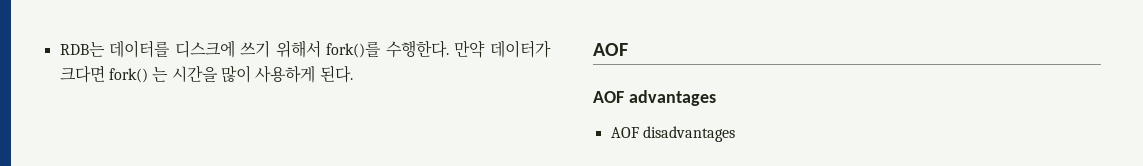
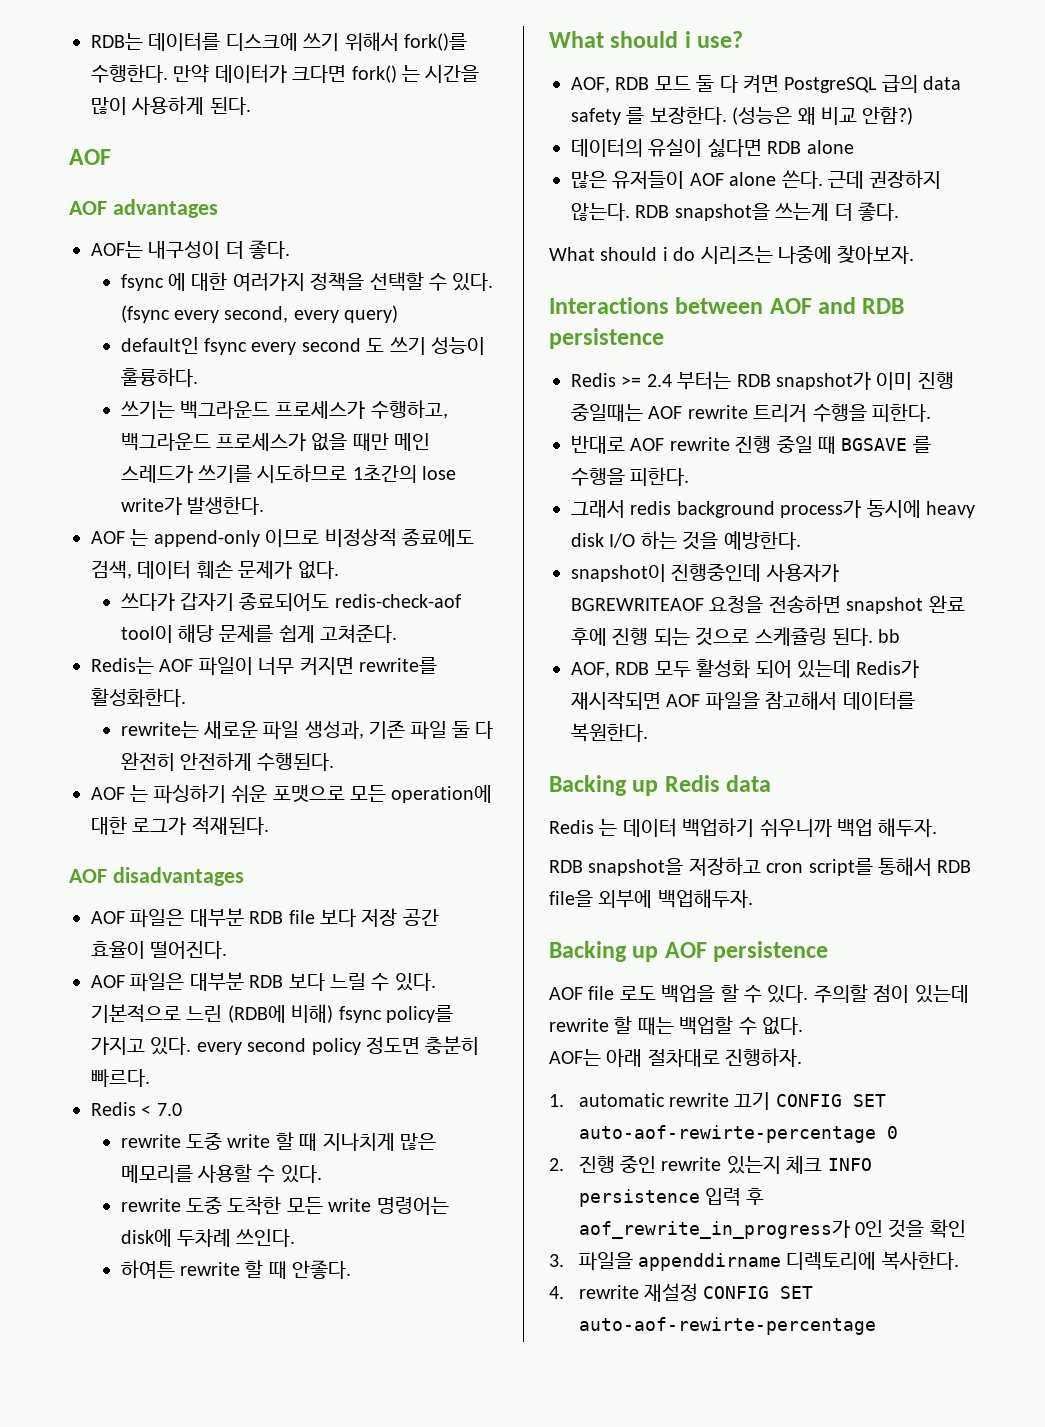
[610,126,735,142] AOF disadvantages -> [91,240,291,259] [120,272,494,291] [120,305,399,323] [120,337,486,355] [120,368,198,387] [120,400,448,419] [120,432,431,451] [120,464,457,483] [120,496,265,515] [91,528,474,547] [91,560,339,579] [120,592,461,611] [120,624,398,643] [91,657,437,676] [91,688,186,707] [120,720,494,740] [120,752,335,771] [91,784,493,804] [91,816,269,835] [69,867,244,886] [91,908,439,928] [91,941,228,959] [91,972,436,992] [91,1004,453,1023] [91,1036,480,1055] [91,1069,150,1087] [91,1102,182,1116] [120,1132,437,1151] [120,1164,322,1183] [120,1196,449,1215] [120,1228,296,1247] [120,1260,352,1279] [549,31,744,48] [571,74,962,93] [571,106,914,125] [571,138,854,157] [571,170,942,189] [571,202,899,221] [549,245,915,264] [549,297,905,314] [549,328,664,349] [571,371,954,390] [571,403,931,422] [571,435,931,454] [571,467,690,486] [571,500,975,518] [571,531,801,550] [571,563,839,582] [571,595,965,614] [571,627,901,646] [571,659,920,678] [571,691,915,711] [571,723,648,742] [549,775,772,796] [549,818,938,837] [549,857,972,876] [549,889,753,908] [549,941,829,962] [549,984,969,1003] [549,1016,803,1035] [549,1048,803,1067] [549,1092,886,1110] [578,1125,898,1143] [549,1155,872,1174] [578,1188,765,1207] [578,1219,966,1239] [549,1251,959,1271] [549,1283,814,1302] [578,1317,876,1335] AOF는 내구성이 더 좋다. // fsync 에 대한 여러가지 정책을 선택할 수 있다. (fsync every second, every query) // default인 fsync every second 도 쓰기 성능이 훌륭하다. // 쓰기는 백그라운드 프로세스가 수행하고, 백그라운드 프로세스가 없을 때만 메인 스레드가 쓰기를 시도하므로 1초간의 lose write가 발생한다. // AOF 는 append-only 이므로 비정상적 종료에도 검색, 데이터 훼손 문제가 없다. // 쓰다가 갑자기 종료되어도 redis-check-aof tool이 해당 문제를 쉽게 고쳐준다. // Redis는 AOF 파일이 너무 커지면 rewrite를 활성화한다. // rewrite는 새로운 파일 생성과, 기존 파일 둘 다 완전히 안전하게 수행된다. // AOF 는 파싱하기 쉬운 포맷으로 모든 operation에 대한 로그가 적재된다. // AOF disadvantages // AOF 파일은 대부분 RDB file 보다 저장 공간 효율이 떨어진다. // AOF 파일은 대부분 RDB 보다 느릴 수 있다. 기본적으로 느린 (RDB에 비해) fsync policy를 가지고 있다. every second policy 정도면 충분히 빠르다. // Redis < 7.0 // rewrite 도중 write 할 때 지나치게 많은 메모리를 사용할 수 있다. // rewrite 도중 도착한 모든 write 명령어는 disk에 두차례 쓰인다. // 하여튼 rewrite 할 때 안좋다. // What should i use? // AOF, RDB 모드 둘 다 켜면 PostgreSQL 급의 data safety 를 보장한다. (성능은 왜 비교 안함?) // 데이터의 유실이 싫다면 RDB alone // 많은 유저들이 AOF alone 쓴다. 근데 권장하지 않는다. RDB snapshot을 쓰는게 더 좋다. // What should i do 시리즈는 나중에 찾아보자. // Interactions between AOF and RDB persistence // Redis >= 2.4 부터는 RDB snapshot가 이미 진행 중일때는 AOF rewrite 트리거 수행을 피한다. // 반대로 AOF rewrite 진행 중일 때 BGSAVE 를 수행을 피한다. // 그래서 redis background process가 동시에 heavy disk I/O 하는 것을 예방한다. // snapshot이 진행중인데 사용자가 BGREWRITEAOF 요청을 전송하면 snapshot 완료 후에 진행 되는 것으로 스케쥴링 된다. bb // AOF, RDB 모두 활성화 되어 있는데 Redis가 재시작되면 AOF 파일을 참고해서 데이터를 복원한다. // Backing up Redis data // Redis 는 데이터 백업하기 쉬우니까 백업 해두자. // RDB snapshot을 저장하고 cron script를 통해서 RDB file을 외부에 백업해두자. // Backing up AOF persistence // AOF file 로도 백업을 할 수 있다. 주의할 점이 있는데 rewrite 할 때는 백업할 수 없다. // AOF는 아래 절차대로 진행하자. // 1. automatic rewrite 끄기 CONFIG SET auto-aof-rewirte-percentage 0 // 2. 진행 중인 rewrite 있는지 체크 INFO persistence 입력 후 aof_rewrite_in_progress가 0인 것을 확인 // 3. 파일을 appenddirname 디렉토리에 복사한다. // 4. rewrite 재설정 CONFIG SET auto-aof-rewirte-percentage

